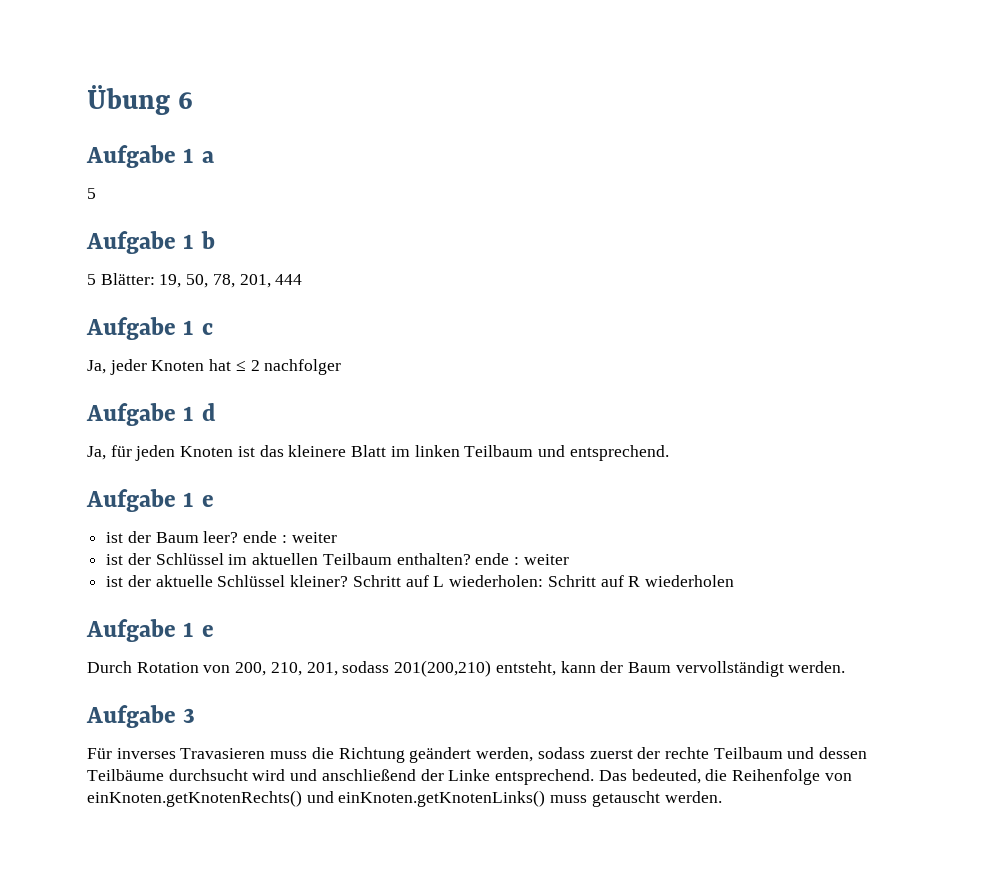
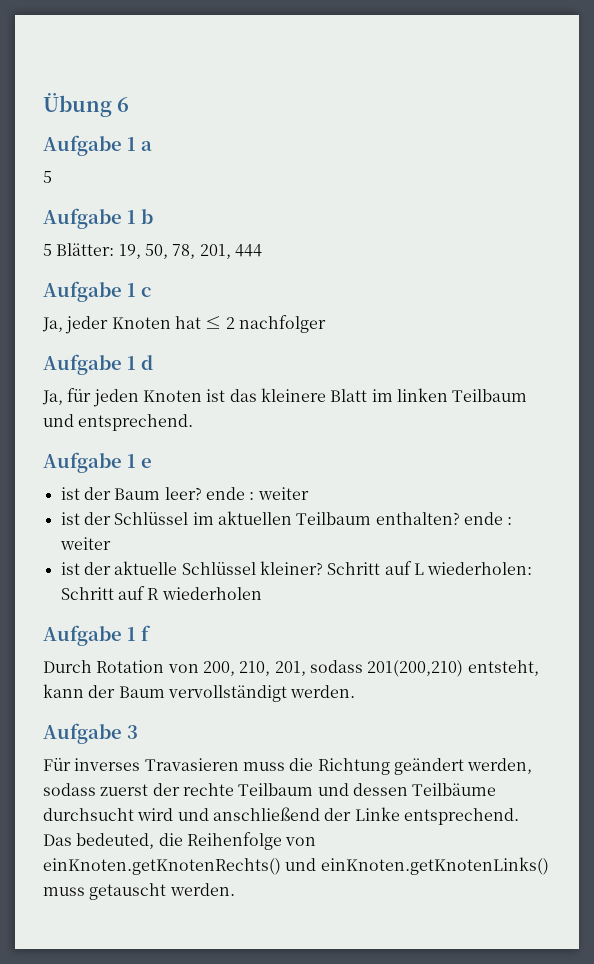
[201,625,214,637] e -> [141,625,151,641] f

